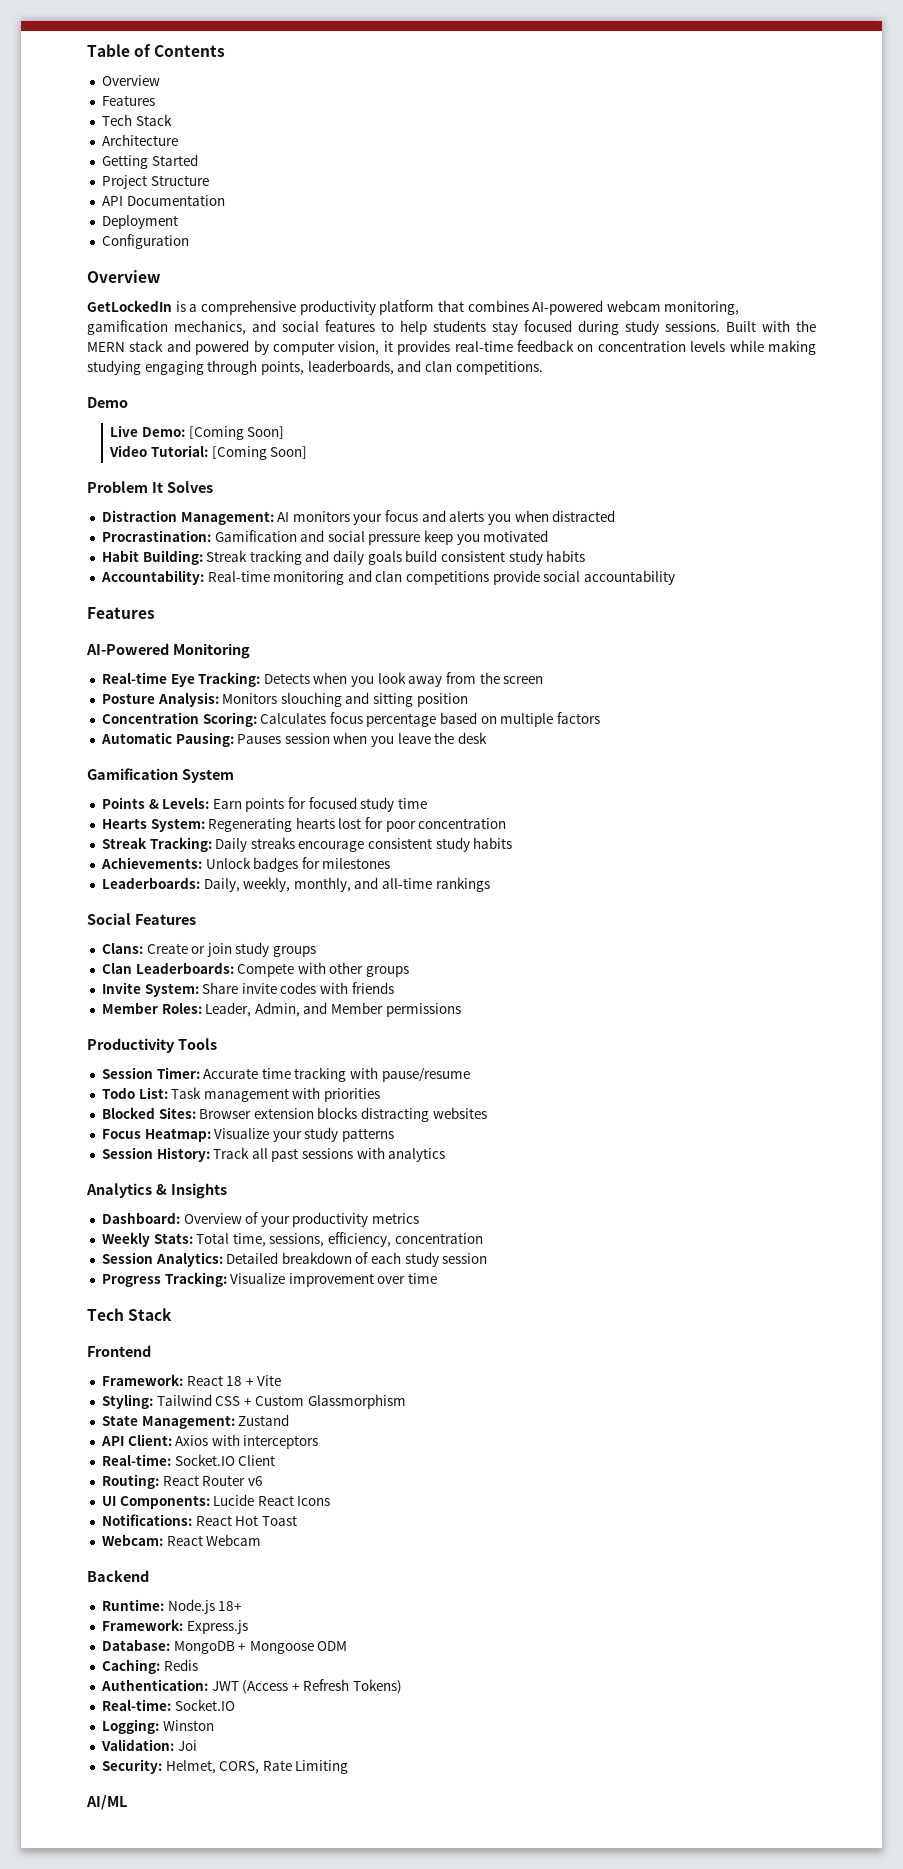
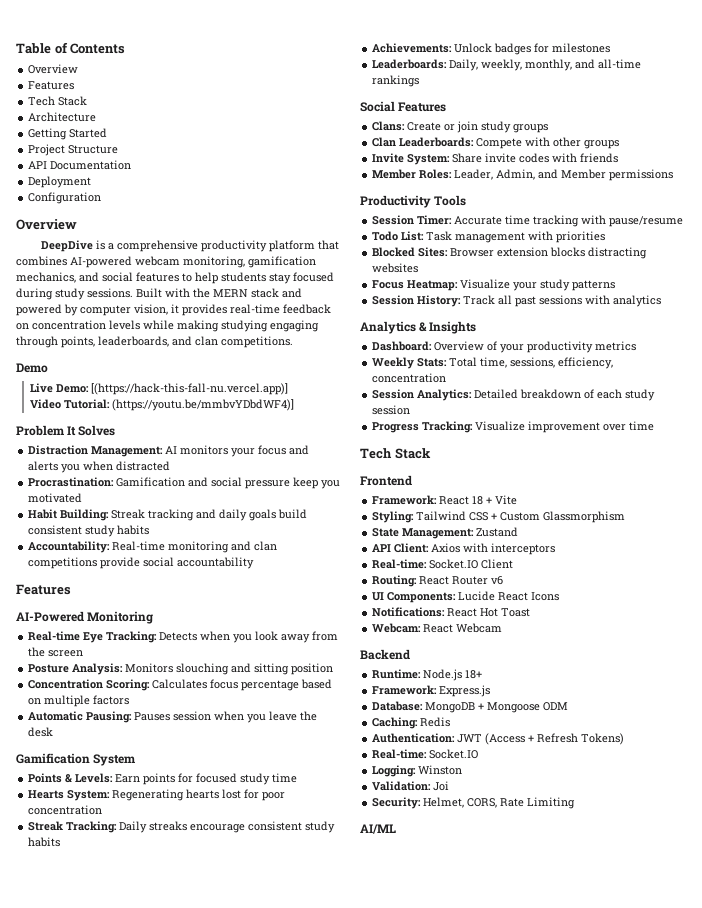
[87,300,172,312] GetLockedIn -> [40,240,93,252] DeepDive
[188,426,285,440] [Coming Soon] -> [90,383,288,395] [(https://hack-this-fall-nu.vercel.app)]
[211,446,308,460] [Coming Soon] -> [111,399,294,411] (https://youtu.be/mmbvYDbdWF4)]

